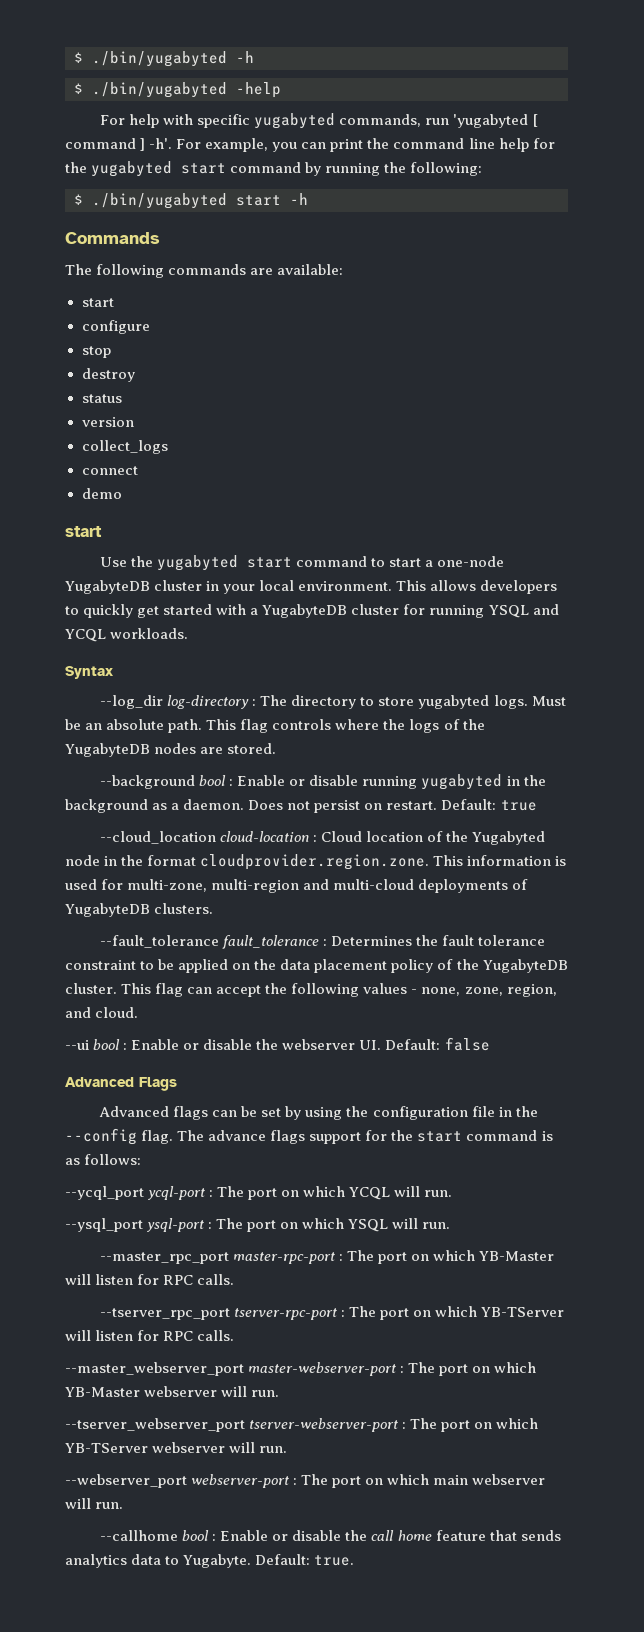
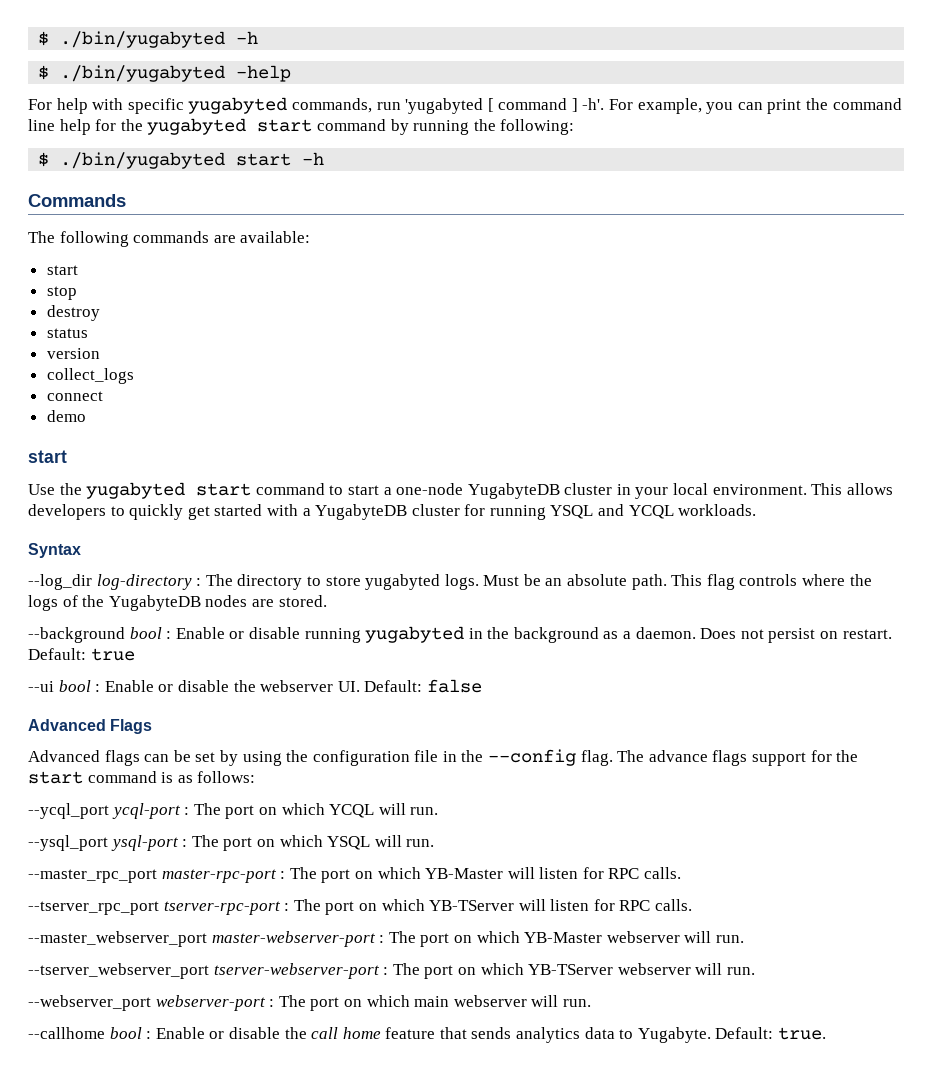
[81,320,150,334] // configure -> (78, 270) none
[100,831,546,845] [65,854,567,870] [65,879,529,893] [65,903,214,917] [100,935,546,949] [65,959,568,973] [65,983,557,997] [65,1007,139,1018] // --cloud_location cloud-location : Cloud location of the Yugabyted node in the format cloudprovider.region.zone. This information is used for multi-zone, multi-region and multi-cloud deployments of YugabyteDB clusters. // --fault_tolerance fault_tolerance : Determines the fault tolerance constraint to be applied on the data placement policy of the YugabyteDB cluster. This flag can accept the following values - none, zone, region, and cloud. -> (135, 654) none

